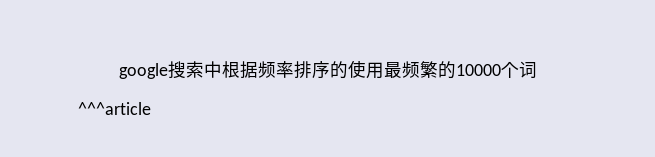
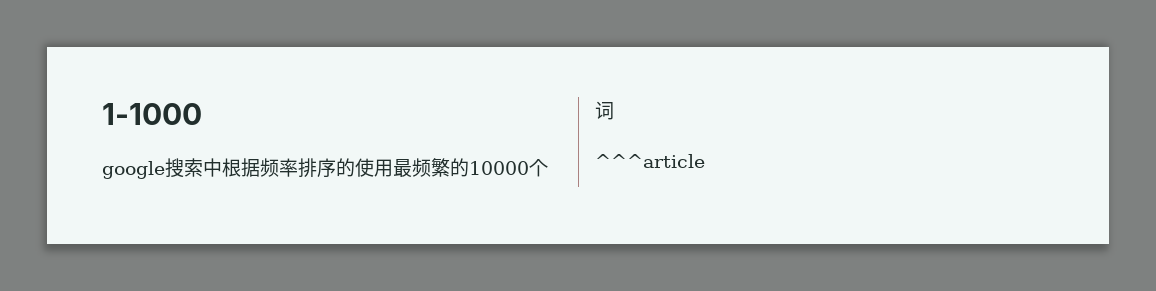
(118, 71) none -> [102,103,202,125] 1-1000 //

